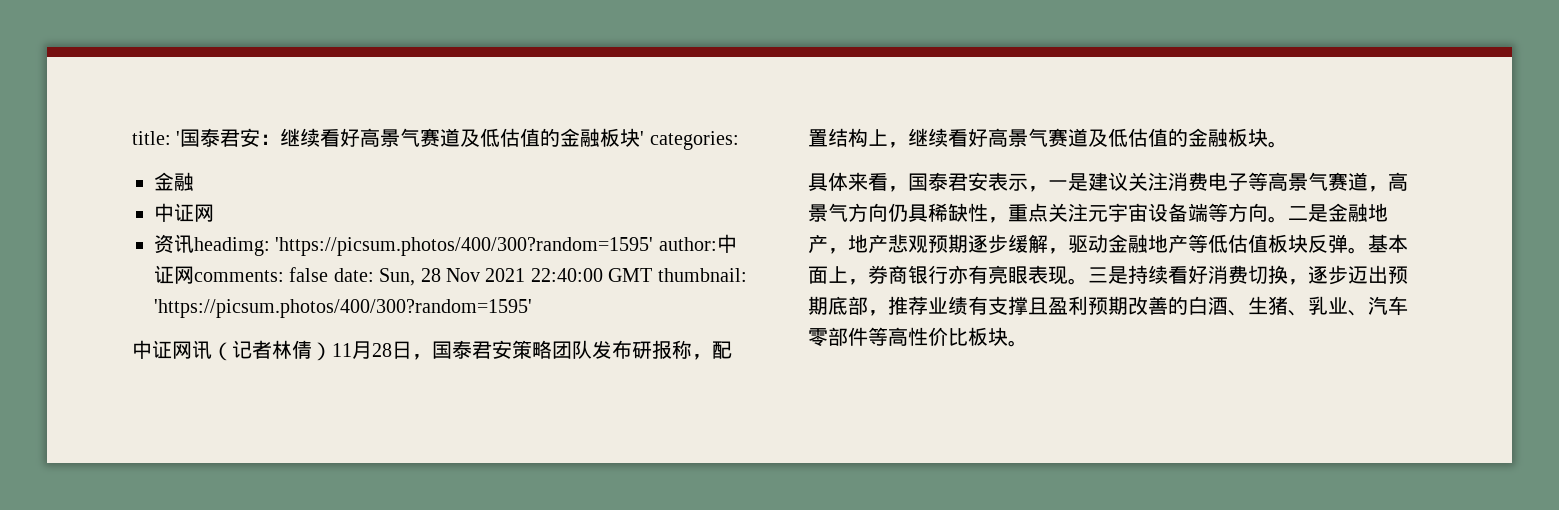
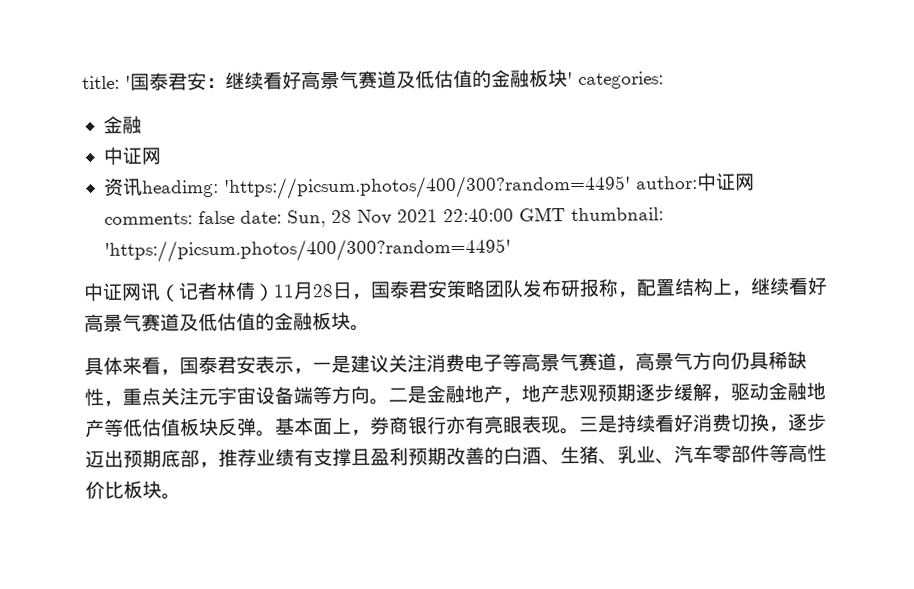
[275,237,654,256] 'https://picsum.photos/400/300?random=1595' -> [223,174,631,200] 'https://picsum.photos/400/300?random=4495'
[154,299,532,318] 'https://picsum.photos/400/300?random=1595' -> [103,237,511,263] 'https://picsum.photos/400/300?random=4495'

